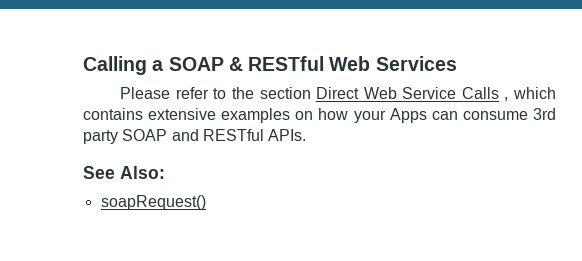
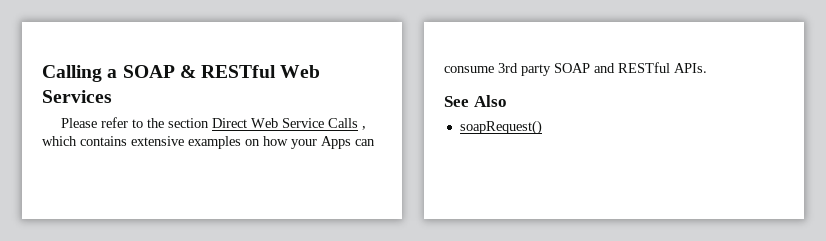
[120,166,165,179] Also: -> [473,95,507,107] Also

